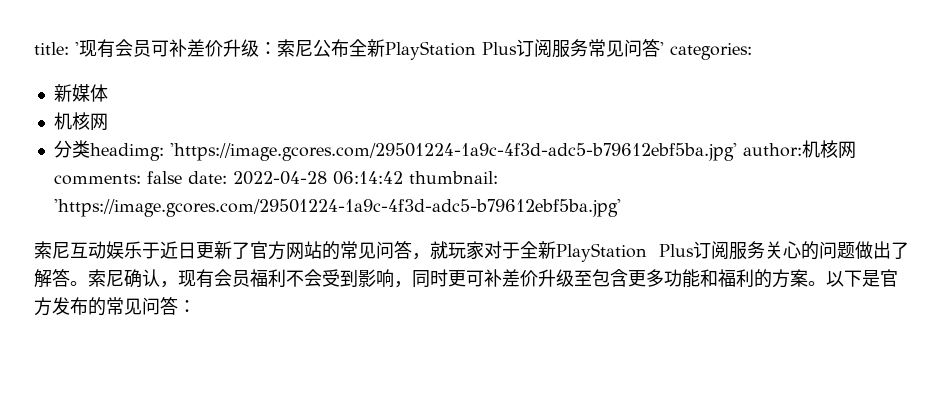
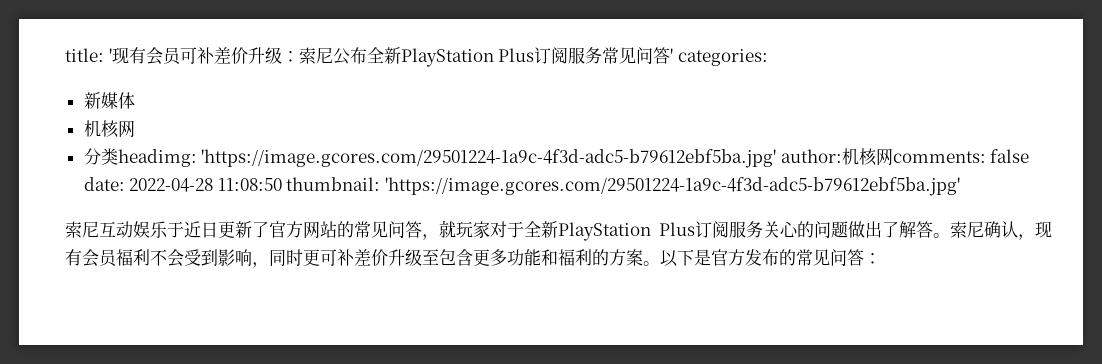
[332,171,403,185] 06:14:42 -> [217,178,282,191] 11:08:50

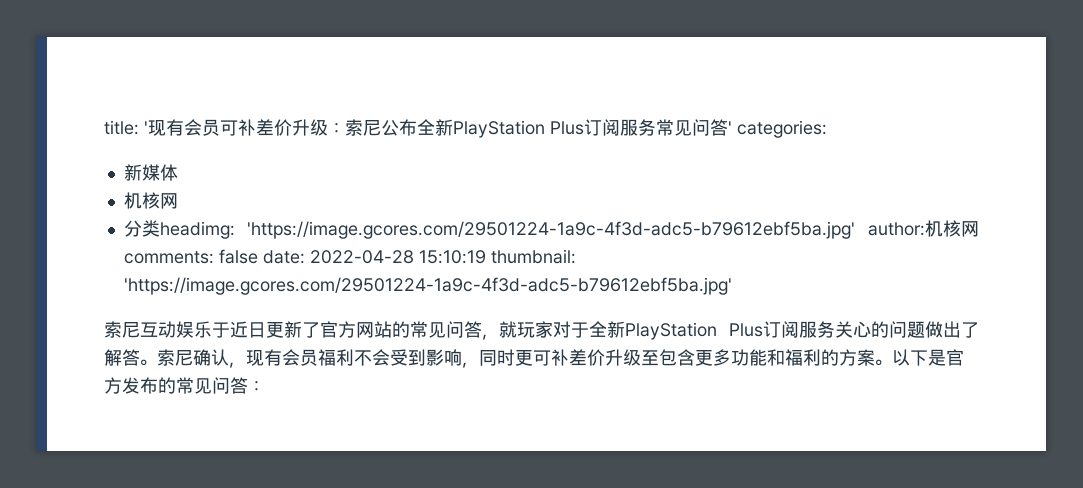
[217,178,282,191] 11:08:50 -> [418,250,486,264] 15:10:19

